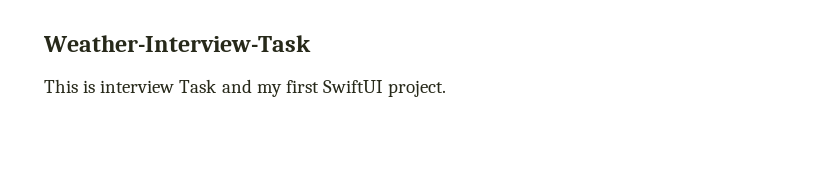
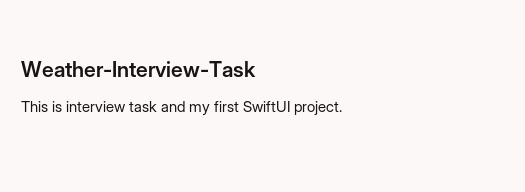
[179,79,218,93] Task -> [129,101,158,112] task

